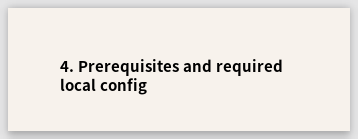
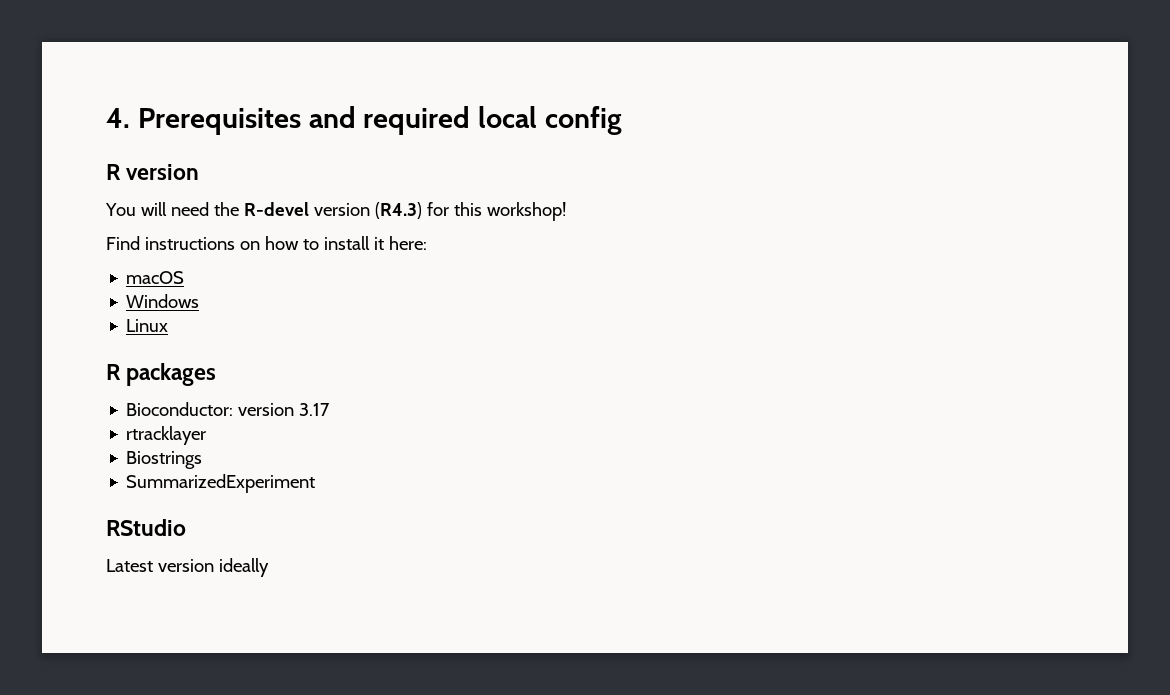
(148, 86) none -> [106,164,200,180] [105,202,566,221] [106,236,427,250] [126,271,185,284] [126,294,200,308] [126,319,169,332] [106,363,217,386] [126,402,331,416] [126,426,207,445] [126,451,203,469] [126,474,316,493] [106,519,186,536] [106,558,269,577] // R version // You will need the R-devel version (R4.3) for this workshop! // Find instructions on how to install it here: // macOS // Windows // Linux // R packages // Bioconductor: version 3.17 // rtracklayer // Biostrings // SummarizedExperiment // RStudio // Latest version ideally

